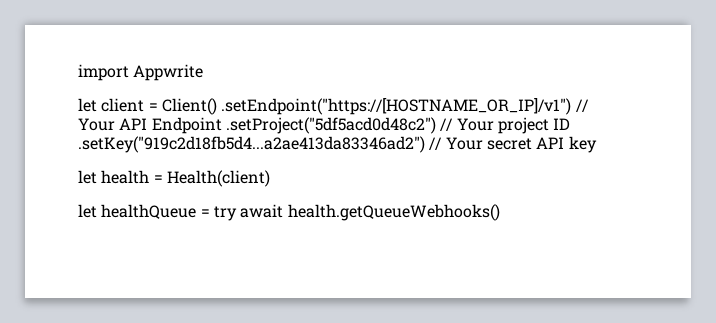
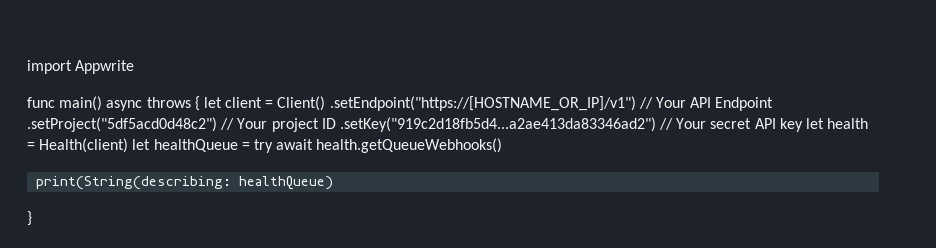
(204, 72) none -> [27,96,200,111] func main() async throws {
(597, 144) // -> (803, 125) none
(270, 178) // -> (129, 145) none
(500, 212) none -> [36,176,334,190] [27,211,32,226] // print(String(describing: healthQueue) // }

